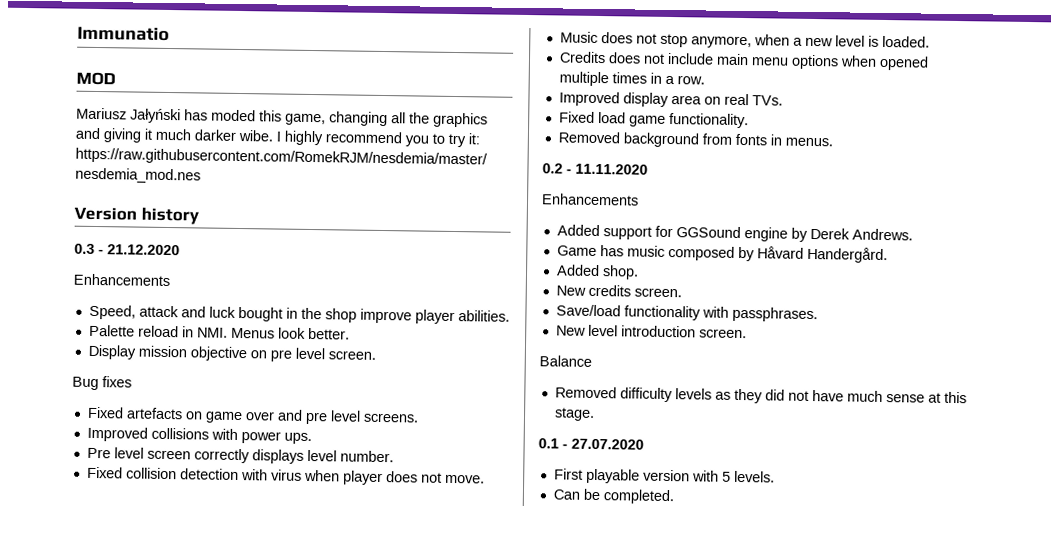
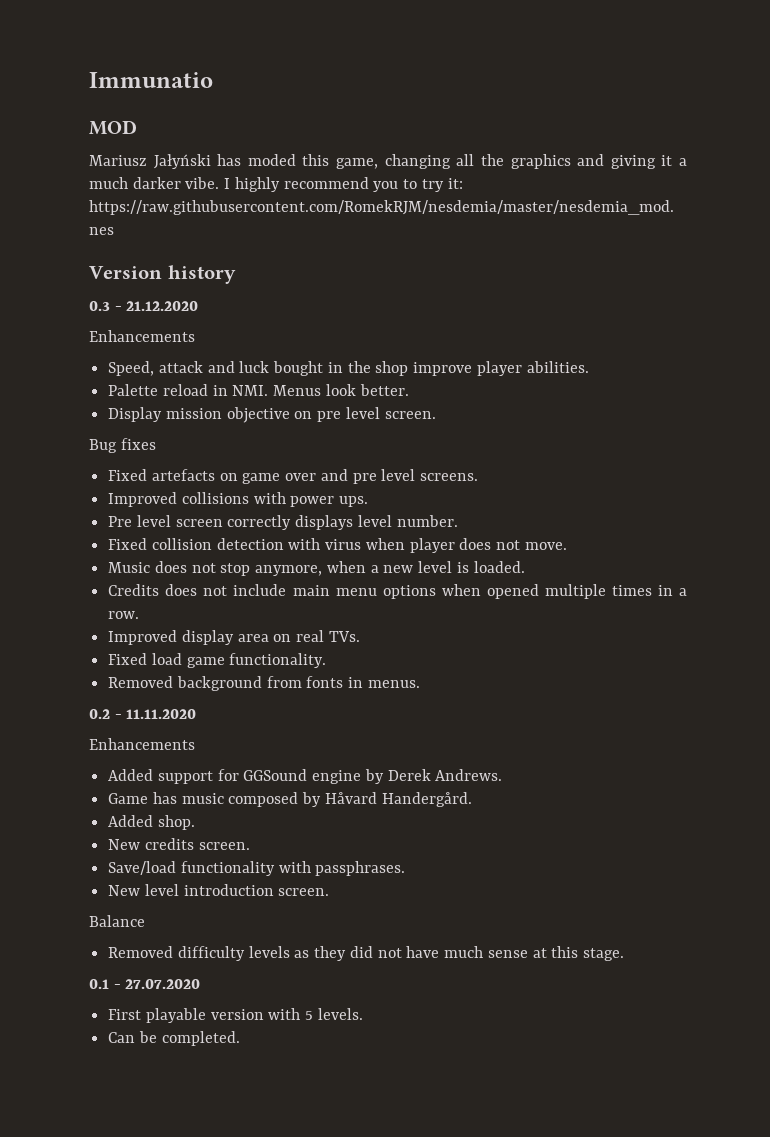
(152, 134) none -> [679,158,688,166] a
[238,129,273,142] wibe. -> [185,177,220,189] vibe.

